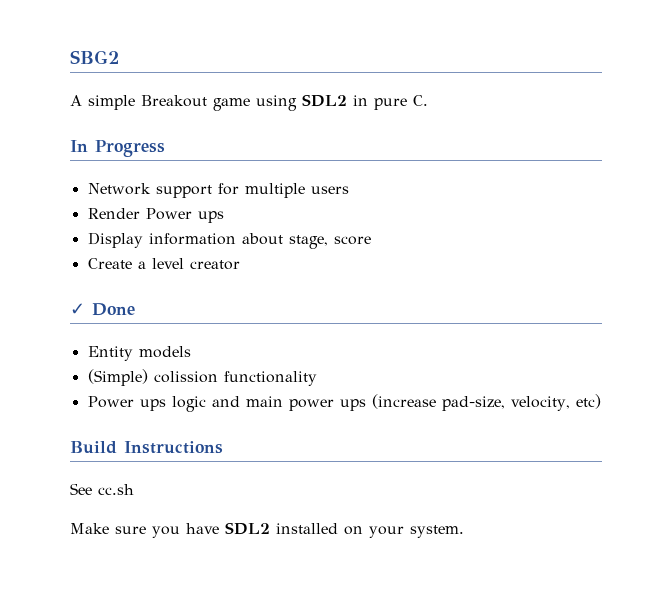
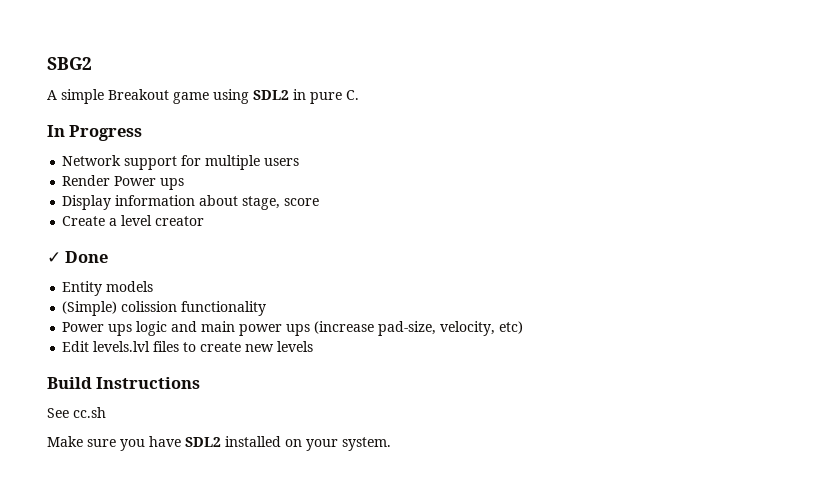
(601, 401) none -> [62,341,314,352] // Edit levels.lvl files to create new levels

